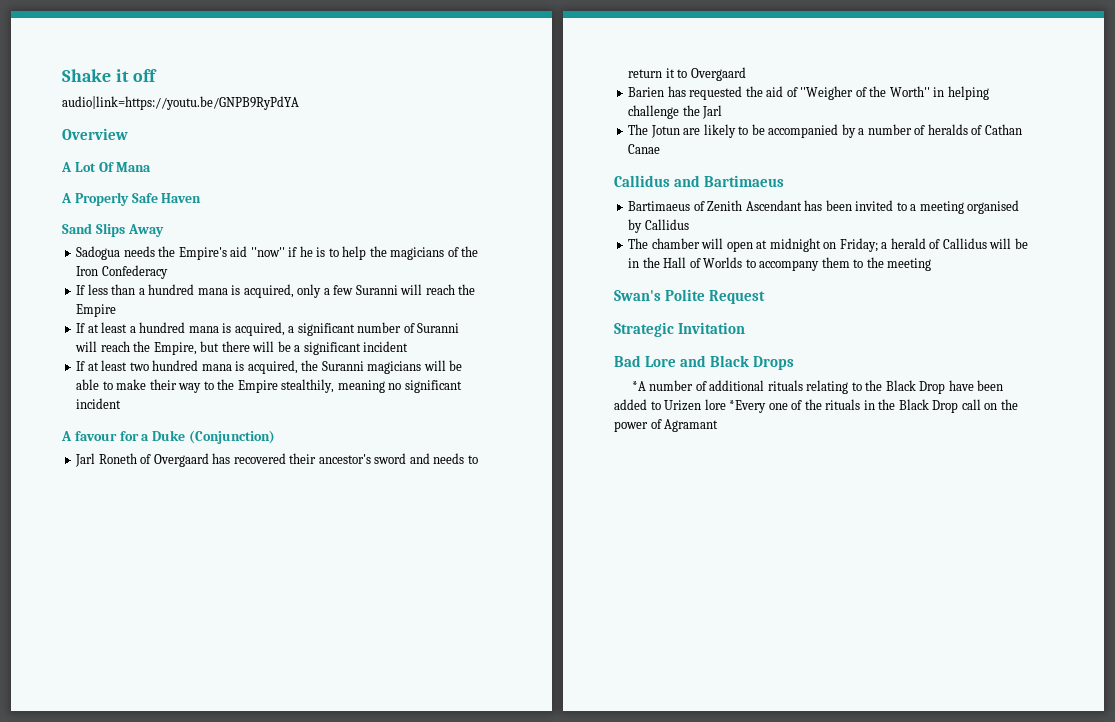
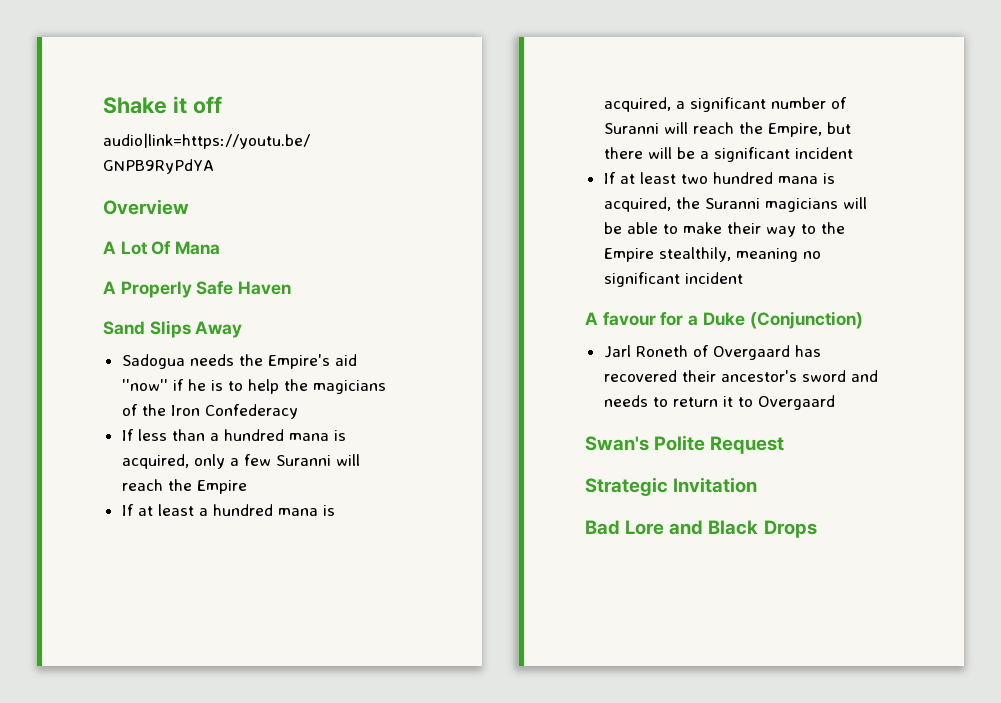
[628,86,989,100] [628,105,723,119] [628,124,1022,138] [628,144,661,154] [614,175,785,187] [628,200,1020,214] [628,219,689,233] [628,238,1028,252] [628,257,932,271] // Barien has requested the aid of ''Weigher of the Worth'' in helping challenge the Jarl // The Jotun are likely to be accompanied by a number of heralds of Cathan Canae // Callidus and Bartimaeus // Bartimaeus of Zenith Ascendant has been invited to a meeting organised by Callidus // The chamber will open at midnight on Friday; a herald of Callidus will be in the Hall of Worlds to accompany them to the meeting -> (835, 402) none
[631,380,1004,394] [614,399,1018,413] [614,419,719,432] // *A number of additional rituals relating to the Black Drop have been added to Urizen lore *Every one of the rituals in the Black Drop call on the power of Agramant -> (817, 529) none

